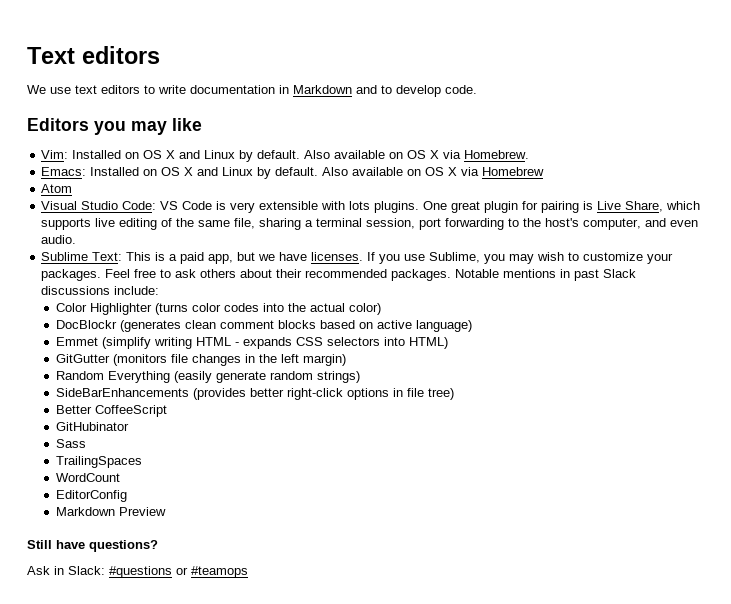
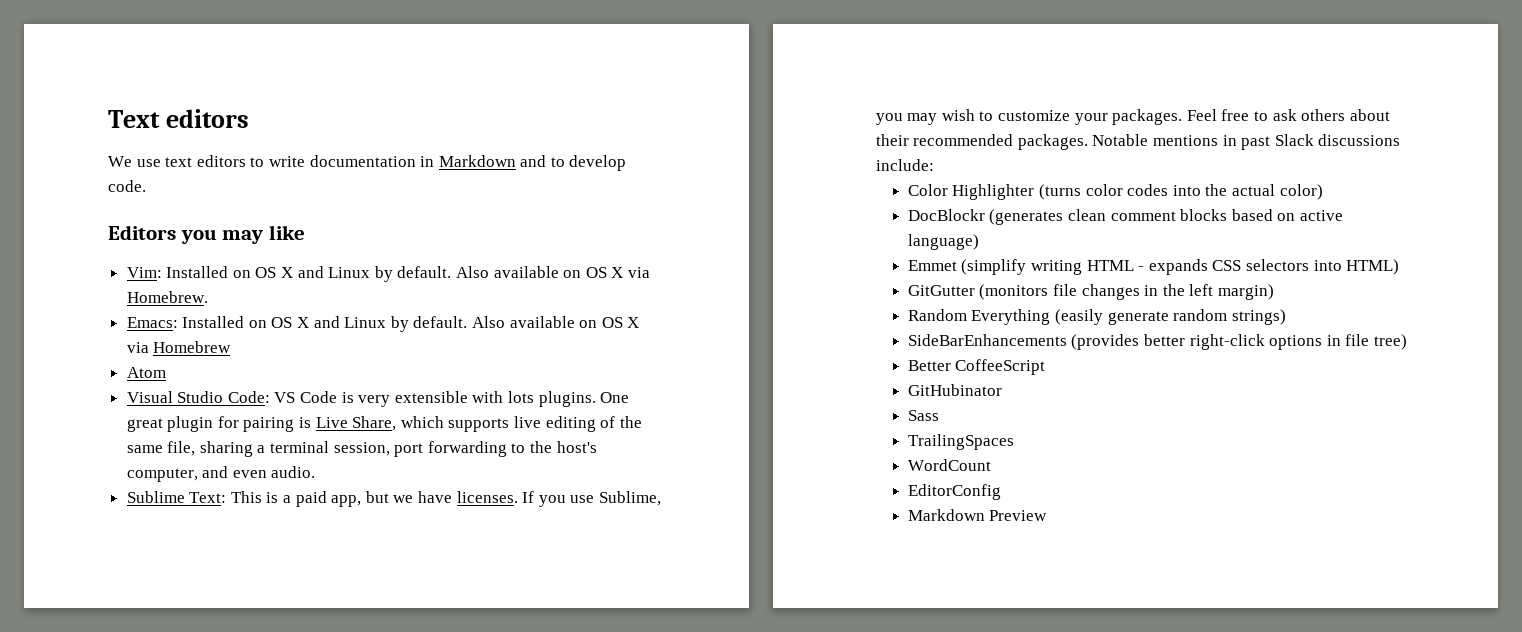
[27,540,158,552] [27,566,248,578] // Still have questions? // Ask in Slack: #questions or #teamops -> (1048, 515) none

